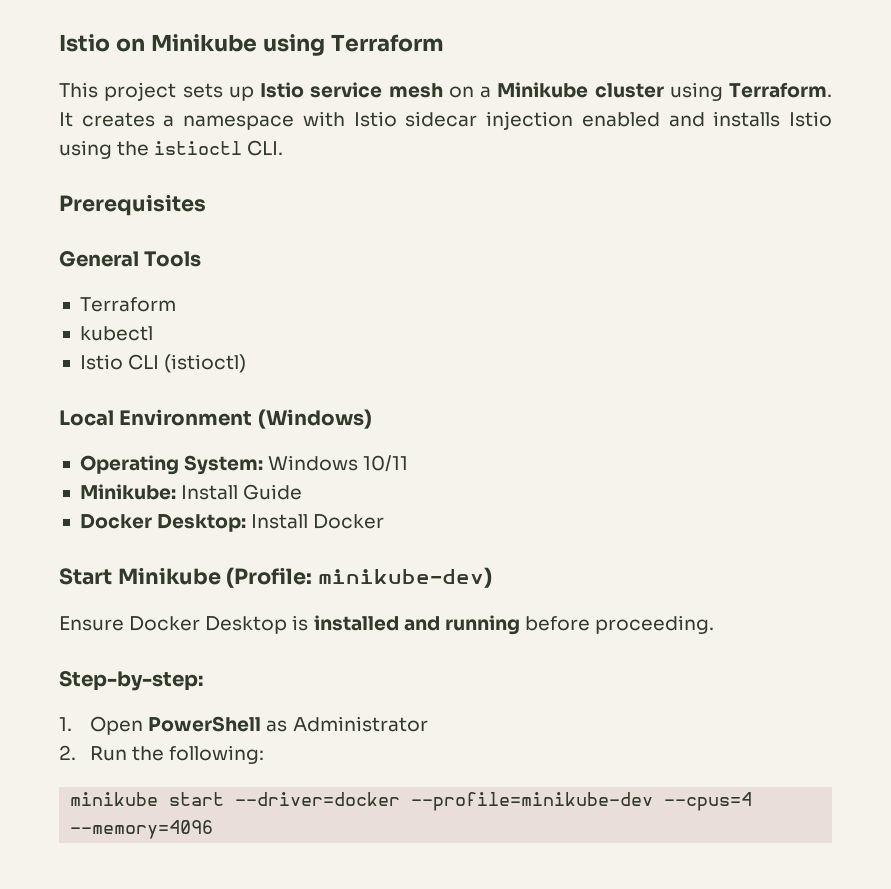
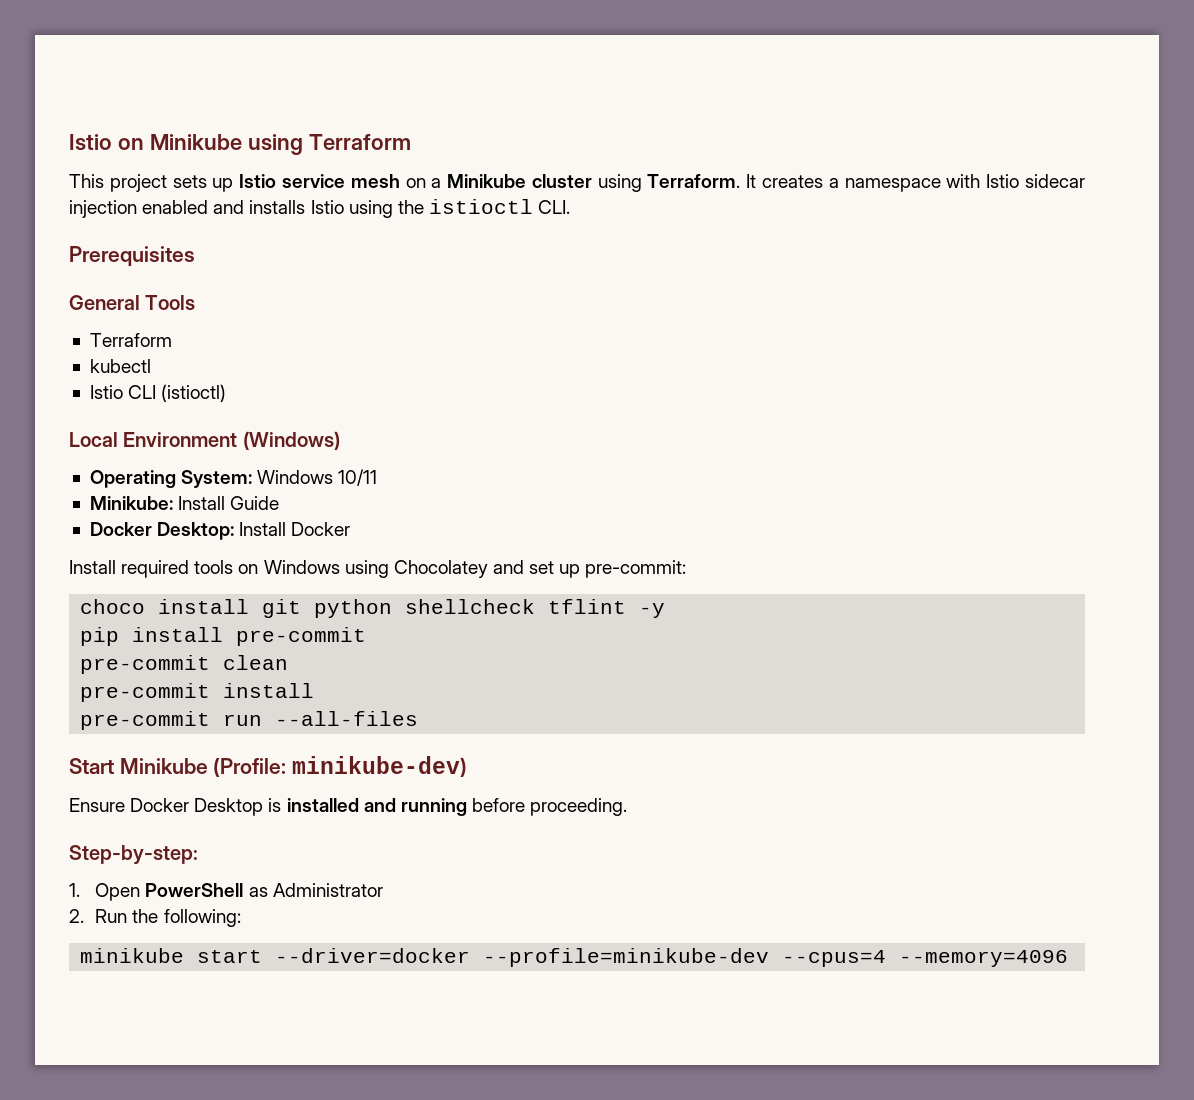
(385, 521) none -> [69,560,687,578] [80,599,666,618] [80,627,367,646] [80,655,289,674] [80,683,315,702] [80,711,419,730] // Install required tools on Windows using Chocolatey and set up pre-commit: // choco install git python shellcheck tflint -y // pip install pre-commit // pre-commit clean // pre-commit install // pre-commit run --all-files

